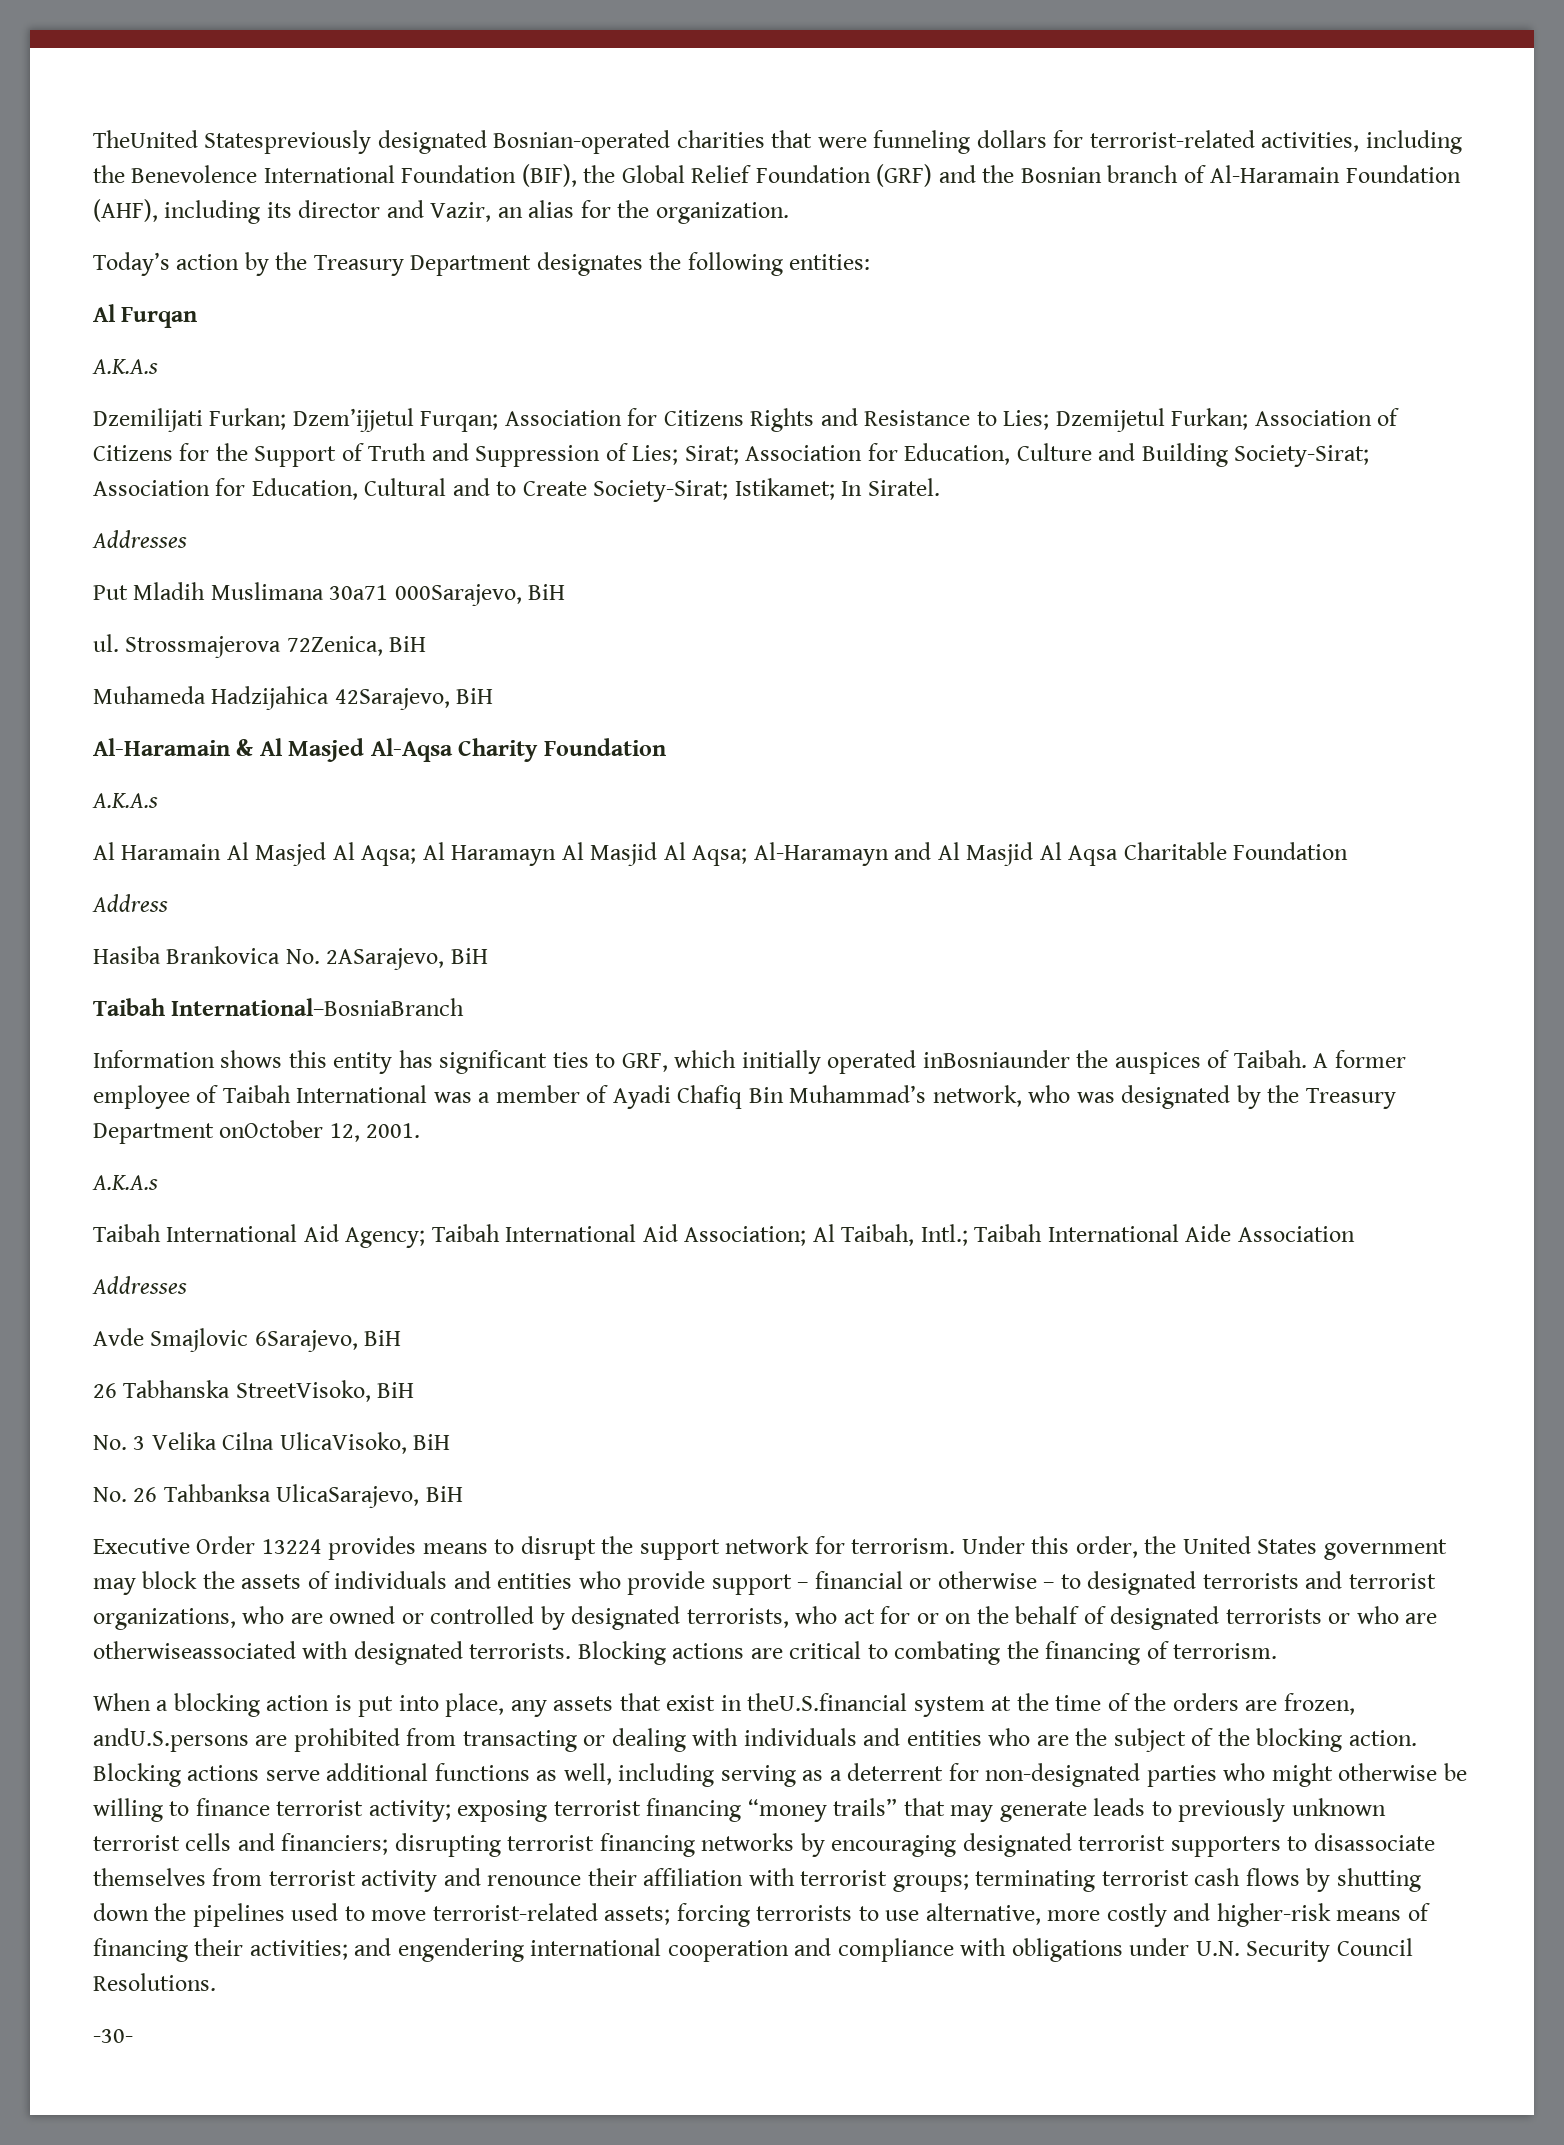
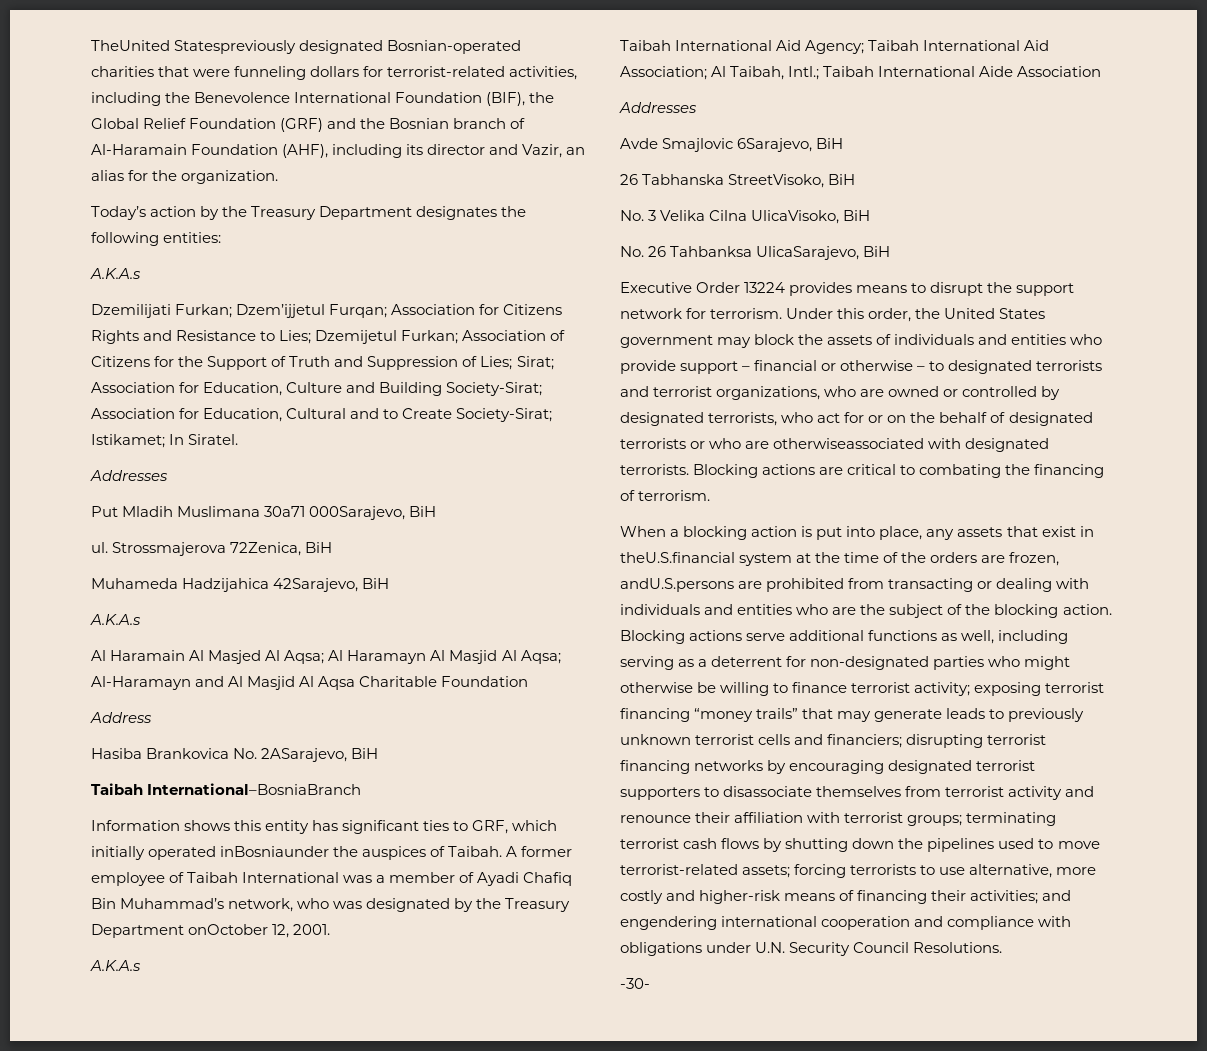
[93,304,198,328] // Al Furqan -> (222, 237) none
[93,738,666,762] // Al-Haramain & Al Masjed Al-Aqsa Charity Foundation -> (390, 583) none

